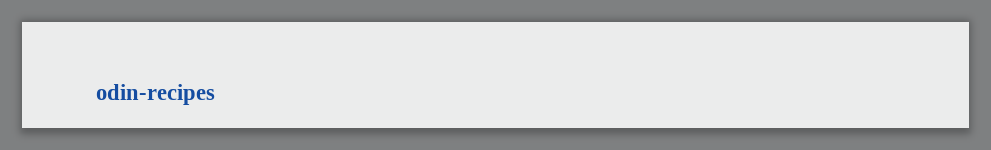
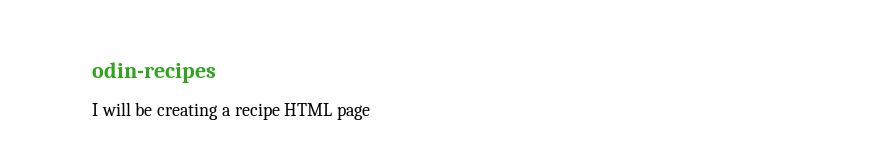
(215, 94) none -> [92,102,371,120] // I will be creating a recipe HTML page

